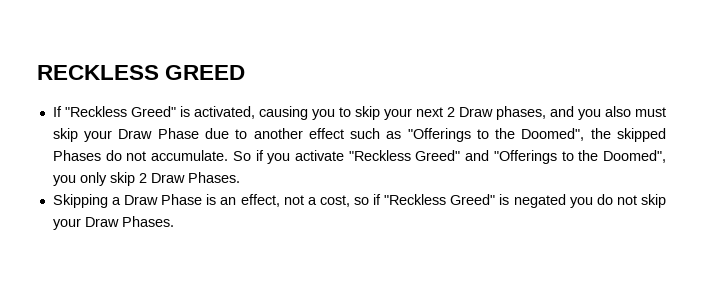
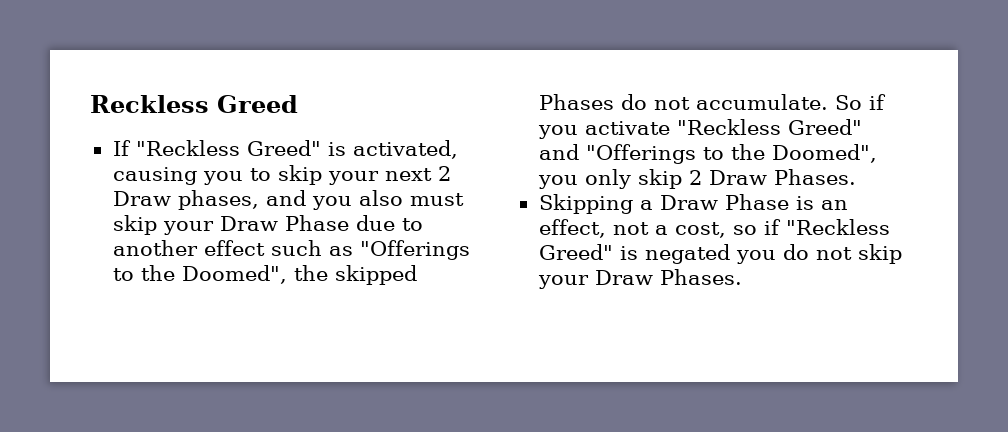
[37,65,246,80] RECKLESS GREED -> [90,95,298,113] Reckless Greed

